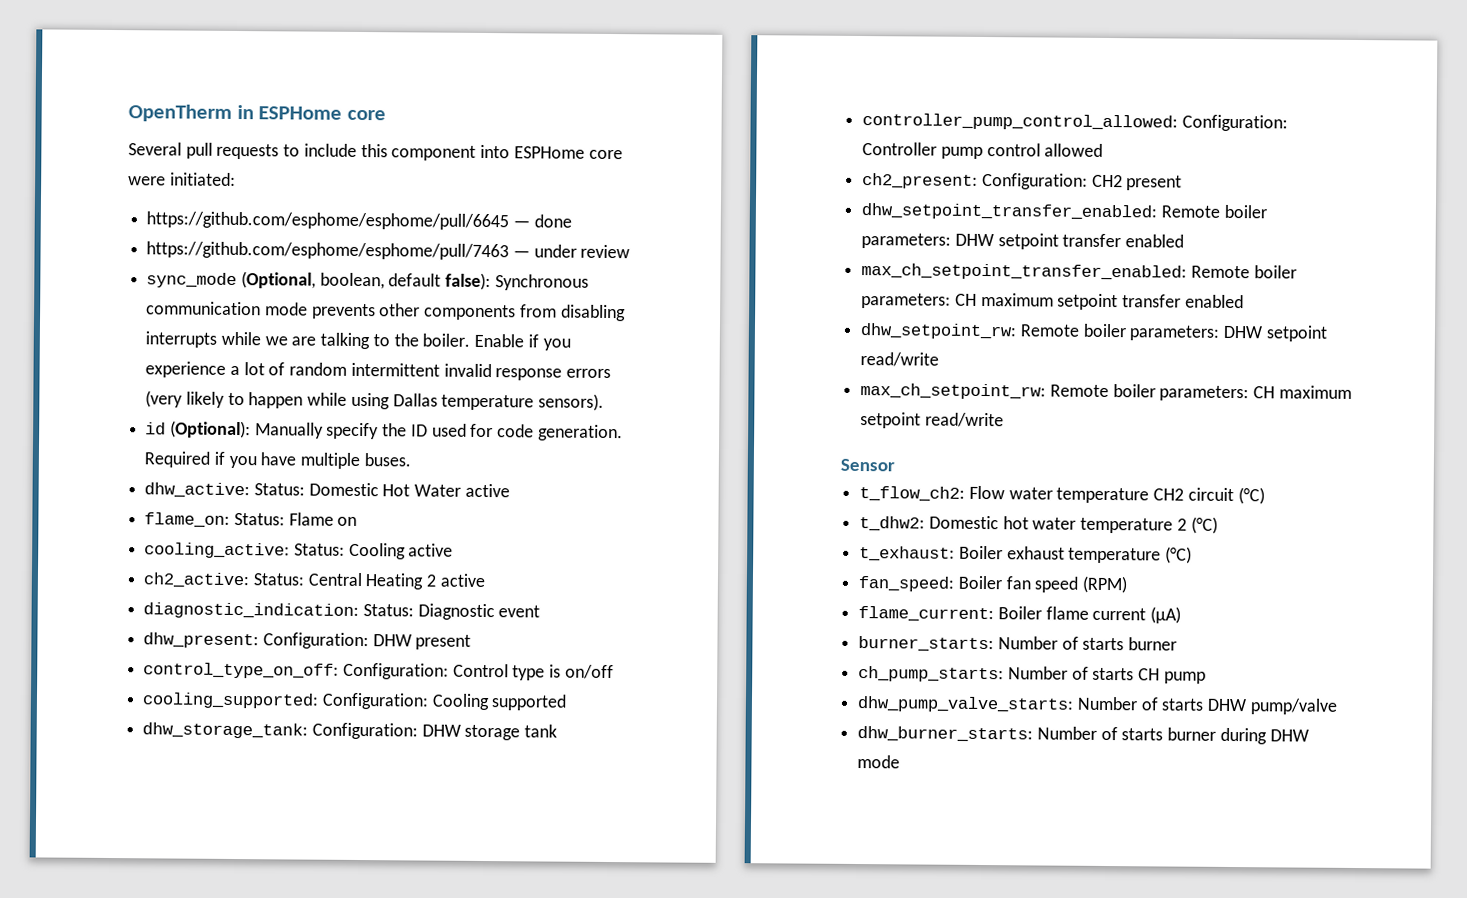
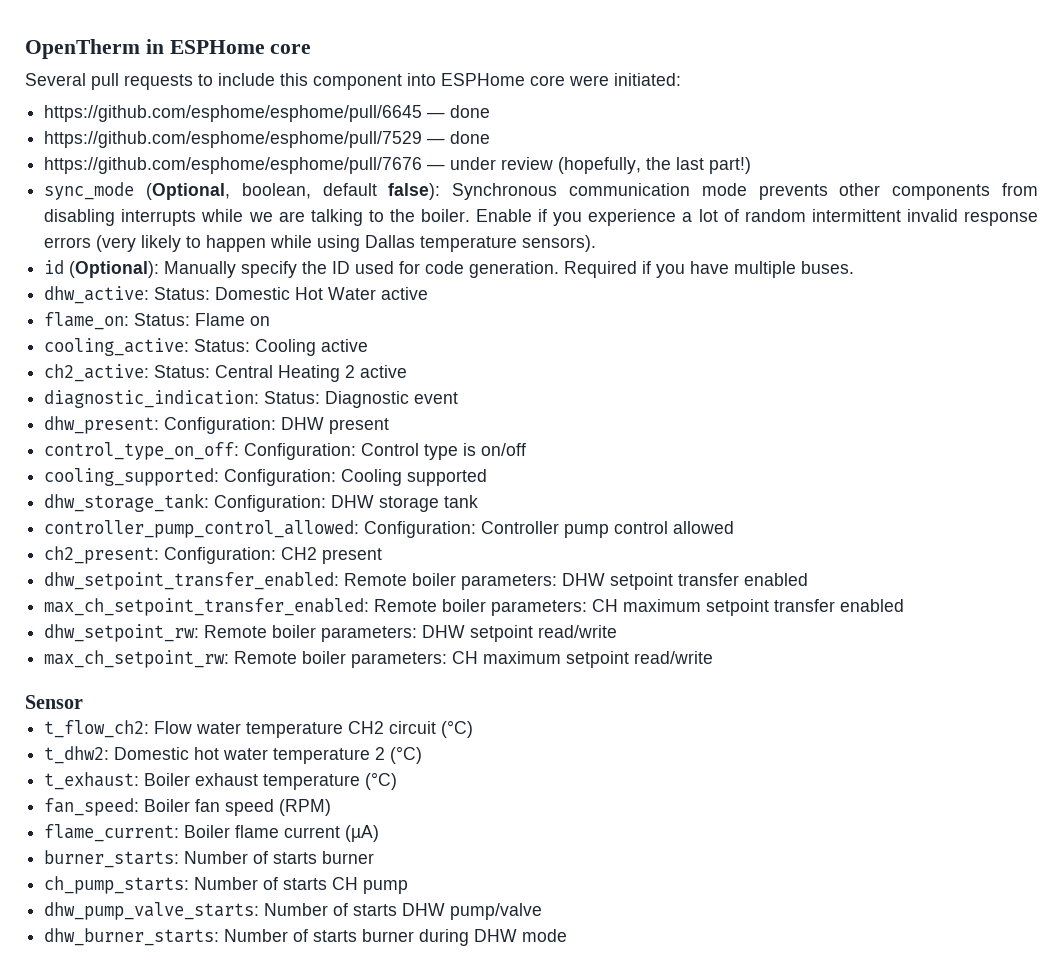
[146,241,510,261] https://github.com/esphome/esphome/pull/7463 -> [44,131,491,148] [44,157,423,174] https://github.com/esphome/esphome/pull/7529 — done // https://github.com/esphome/esphome/pull/7676
(631, 251) none -> [558,157,752,174] (hopefully, the last part!)

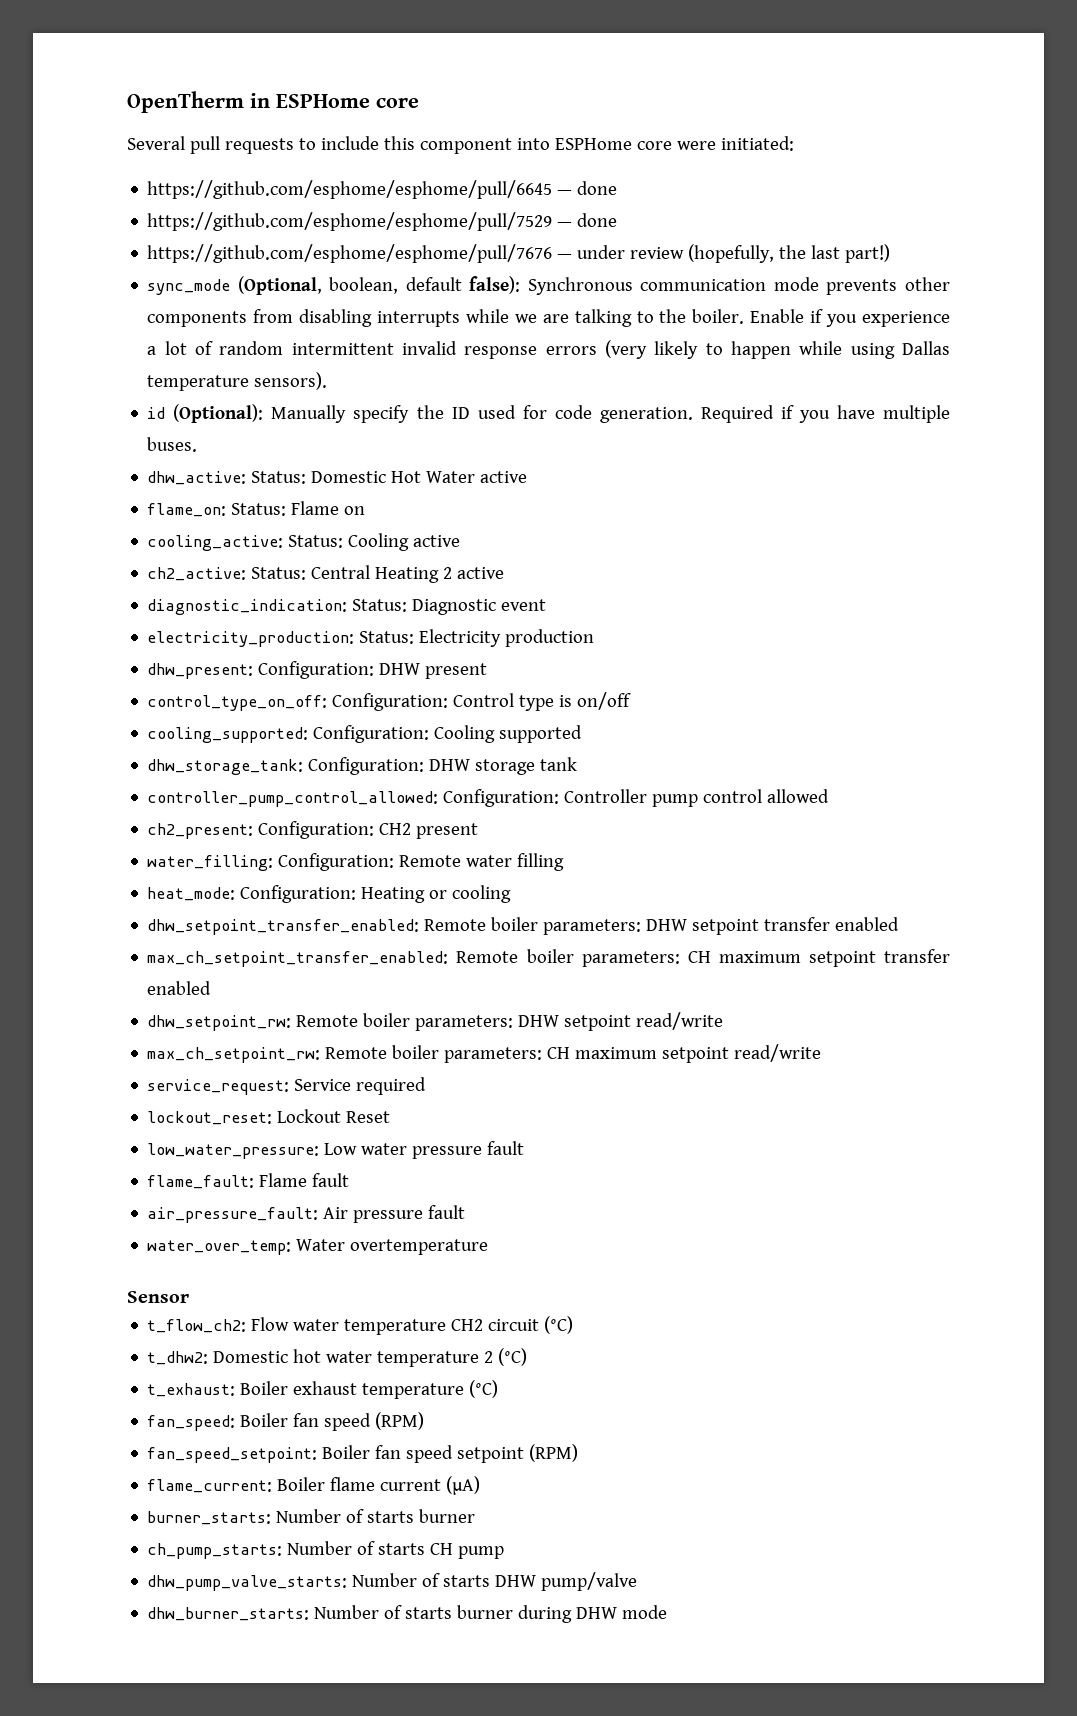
(459, 398) none -> [147,629,595,647] // electricity_production: Status: Electricity production
(383, 556) none -> [147,853,565,871] [147,885,512,903] // water_filling: Configuration: Remote water filling // heat_mode: Configuration: Heating or cooling
(714, 657) none -> [147,1077,427,1095] [147,1109,391,1125] [147,1141,525,1159] [147,1173,350,1189] [147,1205,466,1223] [147,1239,489,1255] // service_request: Service required // lockout_reset: Lockout Reset // low_water_pressure: Low water pressure fault // flame_fault: Flame fault // air_pressure_fault: Air pressure fault // water_over_temp: Water overtemperature
(332, 807) none -> [147,1444,579,1463] // fan_speed_setpoint: Boiler fan speed setpoint (RPM)

